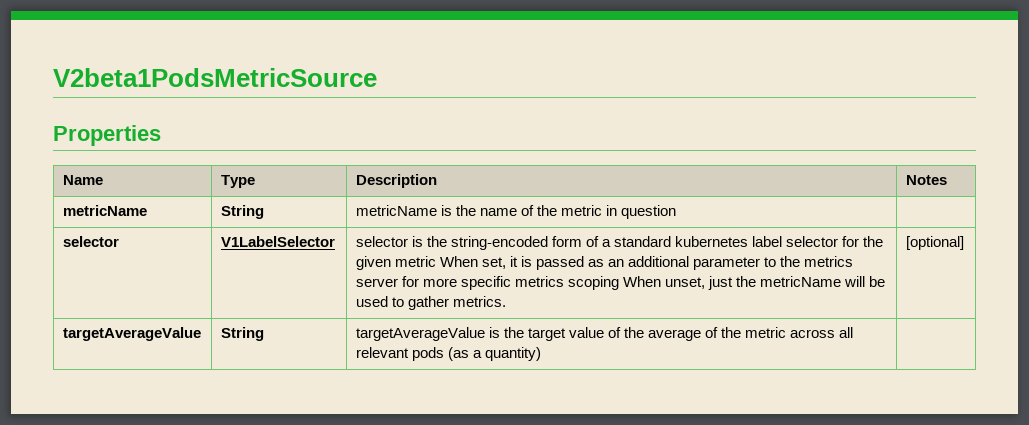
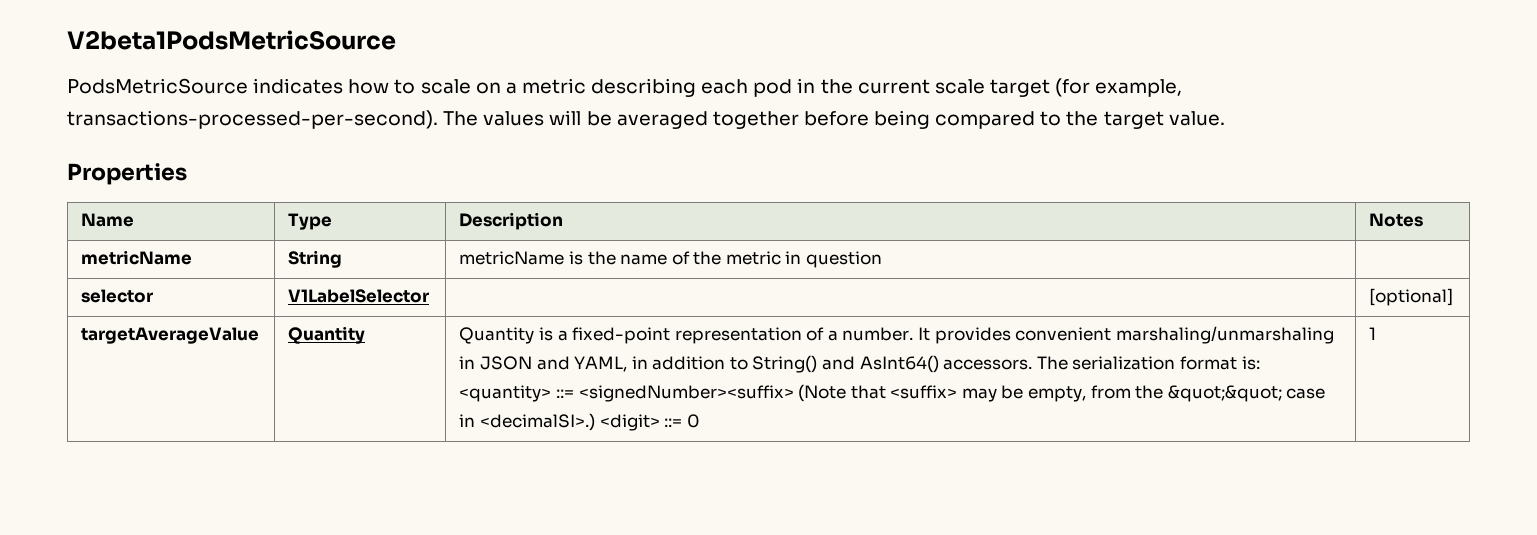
(377, 77) none -> [67,78,1183,97] [67,110,1225,129] // PodsMetricSource indicates how to scale on a metric describing each pod in the current scale target (for example, transactions-processed-per-second). The values will be averaged together before being compared to the target value.
[355,236,884,250] [355,256,854,270] [355,276,886,290] [355,296,506,310] [905,236,964,250] [62,327,201,341] [220,327,264,341] [355,327,854,341] [355,347,541,361] selector is the string-encoded form of a standard kubernetes label selector for the given metric When set, it is passed as an additional parameter to the metrics server for more specific metrics scoping When unset, just the metricName will be used to gather metrics. | [optional] // targetAverageValue | String | targetAverageValue is the target value of the average of the metric across all relevant pods (as a quantity) | -> [1369,288,1454,306] [81,327,260,344] [288,326,366,344] [459,326,1334,344] [459,355,1260,373] [459,384,1326,402] [459,413,700,431] [1369,327,1377,340] | [optional] // targetAverageValue | Quantity | Quantity is a fixed-point representation of a number. It provides convenient marshaling/unmarshaling in JSON and YAML, in addition to String() and AsInt64() accessors. The serialization format is: <quantity> ::= <signedNumber><suffix> (Note that <suffix> may be empty, from the &quot;&quot; case in <decimalSI>.) <digit> ::= 0 | 1

